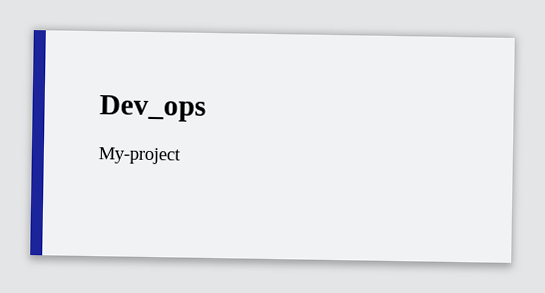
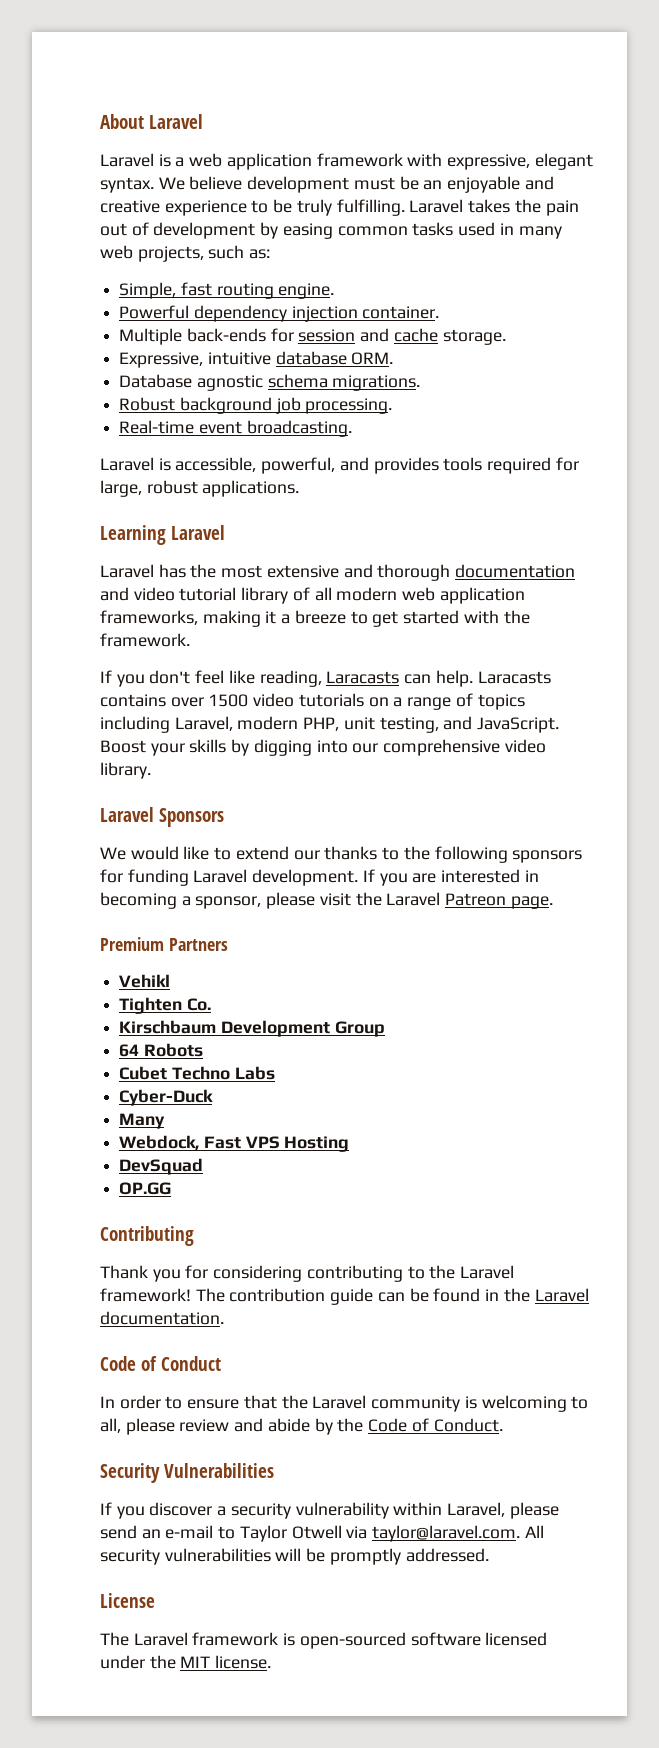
[99,95,206,122] [98,147,181,165] Dev_ops // My-project -> [100,114,203,129] [100,153,593,170] [100,176,554,193] [100,199,579,216] [100,222,562,239] [100,245,271,262] [119,282,335,299] [119,305,440,322] [119,328,506,345] [119,351,394,368] [119,374,421,391] [119,397,393,414] [119,420,352,437] [100,457,579,474] [100,480,300,497] [100,525,225,545] [100,564,576,581] [100,587,525,604] [100,610,530,627] [100,633,190,647] [100,670,551,687] [100,693,525,710] [100,716,560,733] [100,739,546,756] [100,762,151,779] [100,807,224,827] [100,846,583,863] [100,869,539,886] [100,892,553,909] [100,937,228,951] [119,974,171,988] [119,997,211,1014] [119,1020,385,1037] [119,1043,203,1057] [119,1066,275,1080] [119,1089,214,1106] [119,1113,166,1129] [119,1135,350,1152] [119,1158,204,1175] [119,1182,172,1195] [100,1226,194,1246] [100,1265,515,1282] [100,1288,589,1305] [100,1311,224,1325] [100,1356,221,1371] [100,1395,589,1412] [100,1418,503,1435] [100,1463,274,1483] [100,1502,559,1519] [100,1525,544,1542] [100,1548,489,1565] [100,1593,155,1608] [100,1632,548,1649] [100,1655,272,1669] About Laravel // Laravel is a web application framework with expressive, elegant syntax. We believe development must be an enjoyable and creative experience to be truly fulfilling. Laravel takes the pain out of development by easing common tasks used in many web projects, such as: // Simple, fast routing engine. // Powerful dependency injection container. // Multiple back-ends for session and cache storage. // Expressive, intuitive database ORM. // Database agnostic schema migrations. // Robust background job processing. // Real-time event broadcasting. // Laravel is accessible, powerful, and provides tools required for large, robust applications. // Learning Laravel // Laravel has the most extensive and thorough documentation and video tutorial library of all modern web application frameworks, making it a breeze to get started with the framework. // If you don't feel like reading, Laracasts can help. Laracasts contains over 1500 video tutorials on a range of topics including Laravel, modern PHP, unit testing, and JavaScript. Boost your skills by digging into our comprehensive video library. // Laravel Sponsors // We would like to extend our thanks to the following sponsors for funding Laravel development. If you are interested in becoming a sponsor, please visit the Laravel Patreon page. // Premium Partners // Vehikl // Tighten Co. // Kirschbaum Development Group // 64 Robots // Cubet Techno Labs // Cyber-Duck // Many // Webdock, Fast VPS Hosting // DevSquad // OP.GG // Contributing // Thank you for considering contributing to the Laravel framework! The contribution guide can be found in the Laravel documentation. // Code of Conduct // In order to ensure that the Laravel community is welcoming to all, please review and abide by the Code of Conduct. // Security Vulnerabilities // If you discover a security vulnerability within Laravel, please send an e-mail to Taylor Otwell via taylor@laravel.com. All security vulnerabilities will be promptly addressed. // License // The Laravel framework is open-sourced software licensed under the MIT license.

